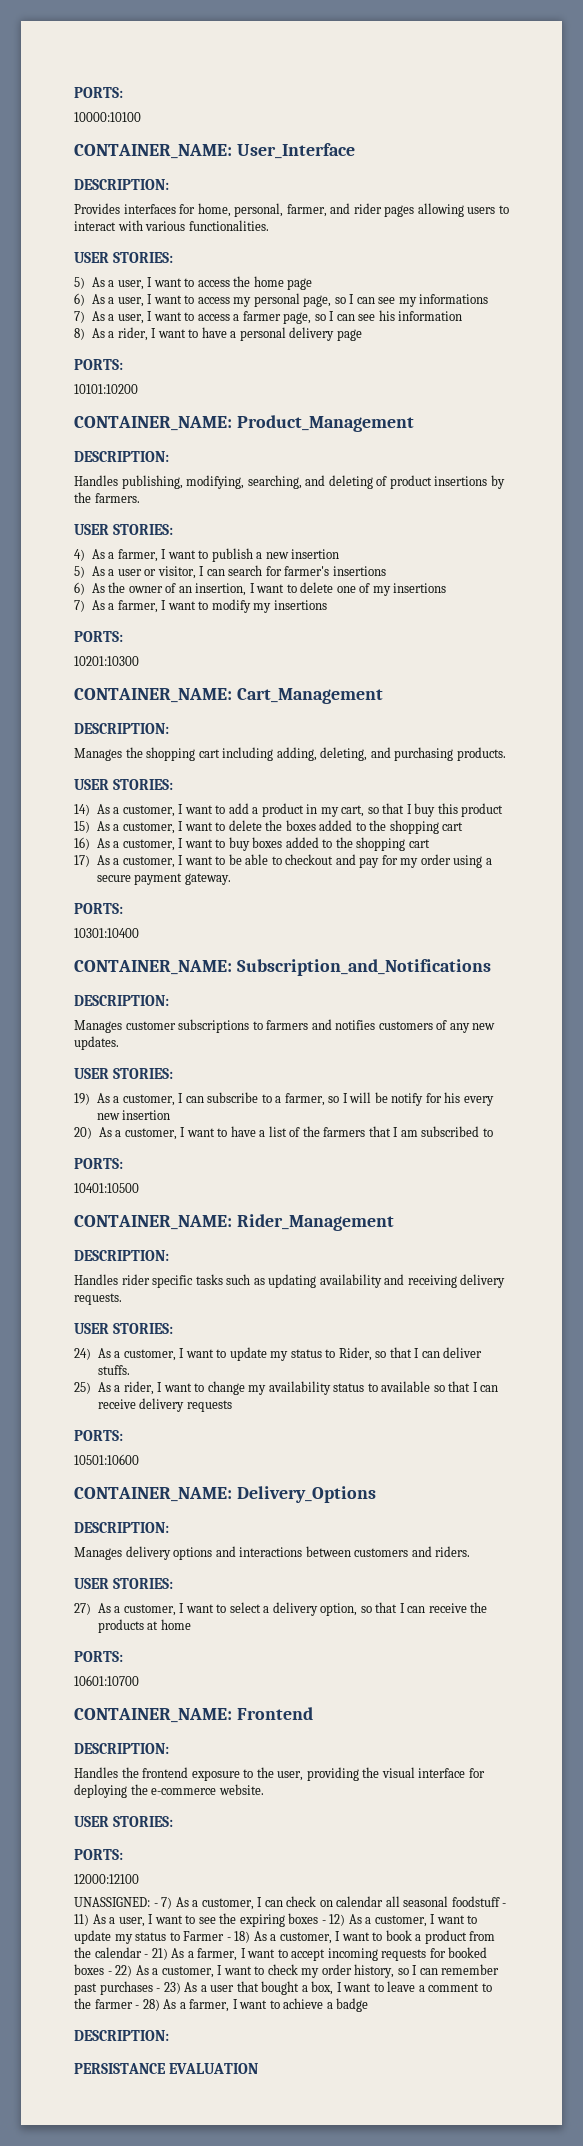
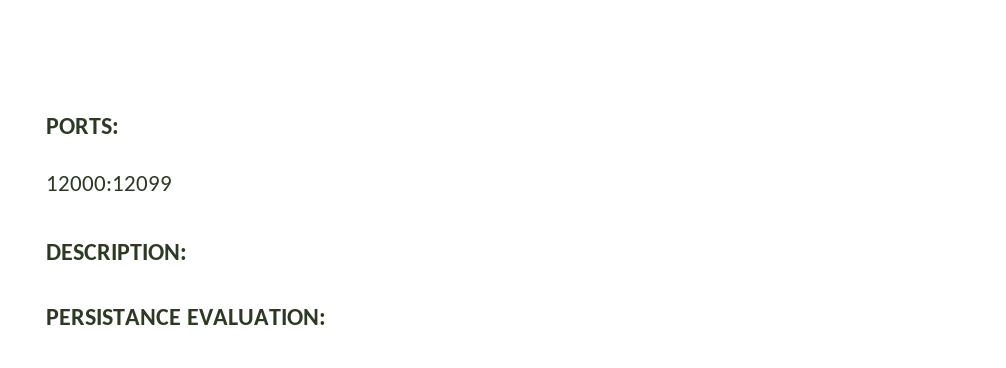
[74,87,123,98] [74,112,141,122] [74,143,355,159] [74,179,169,190] [74,203,509,217] [74,220,269,231] [74,252,174,263] [74,276,313,290] [74,293,489,307] [74,310,463,324] [74,327,362,341] [74,359,123,370] [74,384,138,394] [74,415,414,432] [74,451,169,462] [74,475,505,489] [74,492,140,503] [74,524,174,535] [74,548,340,562] [74,565,386,579] [74,582,447,596] [74,599,327,613] [74,631,123,642] [74,656,139,666] [74,688,383,704] [74,723,169,734] [74,747,506,761] [74,779,174,790] [74,803,504,817] [74,820,464,834] [74,837,430,851] [74,854,492,868] [96,873,231,885] [74,903,123,914] [74,928,139,938] [74,959,491,976] [74,995,169,1006] [74,1019,496,1033] [74,1036,119,1050] [74,1068,174,1079] [74,1092,494,1106] [96,1110,171,1120] [74,1126,493,1140] [74,1158,123,1169] [74,1183,139,1193] [74,1214,394,1231] [74,1250,169,1261] [74,1274,506,1288] [74,1293,122,1305] [74,1323,174,1334] [74,1347,483,1361] [97,1365,130,1375] [74,1381,499,1395] [97,1398,232,1412] [74,1430,123,1441] [74,1454,139,1465] [74,1486,376,1503] [74,1522,169,1533] [74,1546,471,1560] [74,1578,174,1589] [74,1602,488,1616] [97,1619,191,1633] [74,1651,123,1662] [74,1675,139,1686] [74,1707,313,1723] [74,1743,169,1754] [74,1767,485,1781] [74,1784,264,1798] [74,1816,174,1827] [74,1849,123,1860] [74,1874,139,1884] [74,1896,507,1910] [74,1913,478,1927] [74,1930,496,1944] [74,1947,488,1961] [74,1964,500,1978] [74,1981,492,1995] [74,1998,369,2012] PORTS: // 10000:10100 // CONTAINER_NAME: User_Interface // DESCRIPTION: // Provides interfaces for home, personal, farmer, and rider pages allowing users to interact with various functionalities. // USER STORIES: // 5) As a user, I want to access the home page // 6) As a user, I want to access my personal page, so I can see my informations // 7) As a user, I want to access a farmer page, so I can see his information // 8) As a rider, I want to have a personal delivery page // PORTS: // 10101:10200 // CONTAINER_NAME: Product_Management // DESCRIPTION: // Handles publishing, modifying, searching, and deleting of product insertions by the farmers. // USER STORIES: // 4) As a farmer, I want to publish a new insertion // 5) As a user or visitor, I can search for farmer's insertions // 6) As the owner of an insertion, I want to delete one of my insertions // 7) As a farmer, I want to modify my insertions // PORTS: // 10201:10300 // CONTAINER_NAME: Cart_Management // DESCRIPTION: // Manages the shopping cart including adding, deleting, and purchasing products. // USER STORIES: // 14) As a customer, I want to add a product in my cart, so that I buy this product // 15) As a customer, I want to delete the boxes added to the shopping cart // 16) As a customer, I want to buy boxes added to the shopping cart // 17) As a customer, I want to be able to checkout and pay for my order using a secure payment gateway. // PORTS: // 10301:10400 // CONTAINER_NAME: Subscription_and_Notifications // DESCRIPTION: // Manages customer subscriptions to farmers and notifies customers of any new updates. // USER STORIES: // 19) As a customer, I can subscribe to a farmer, so I will be notify for his every new insertion // 20) As a customer, I want to have a list of the farmers that I am subscribed to // PORTS: // 10401:10500 // CONTAINER_NAME: Rider_Management // DESCRIPTION: // Handles rider specific tasks such as updating availability and receiving delivery requests. // USER STORIES: // 24) As a customer, I want to update my status to Rider, so that I can deliver stuffs. // 25) As a rider, I want to change my availability status to available so that I can receive delivery requests // PORTS: // 10501:10600 // CONTAINER_NAME: Delivery_Options // DESCRIPTION: // Manages delivery options and interactions between customers and riders. // USER STORIES: // 27) As a customer, I want to select a delivery option, so that I can receive the products at home // PORTS: // 10601:10700 // CONTAINER_NAME: Frontend // DESCRIPTION: // Handles the frontend exposure to the user, providing the visual interface for deploying the e-commerce website. // USER STORIES: // PORTS: // 12000:12100 // UNASSIGNED: - 7) As a customer, I can check on calendar all seasonal foodstuff - 11) As a user, I want to see the expiring boxes - 12) As a customer, I want to update my status to Farmer - 18) As a customer, I want to book a product from the calendar - 21) As a farmer, I want to accept incoming requests for booked boxes - 22) As a customer, I want to check my order history, so I can remember past purchases - 23) As a user that bought a box, I want to leave a comment to the farmer - 28) As a farmer, I want to achieve a badge -> [46,118,119,134] [46,176,172,191] PORTS: // 12000:12099
[169,2063,259,2074] EVALUATION -> [187,309,327,325] EVALUATION:

